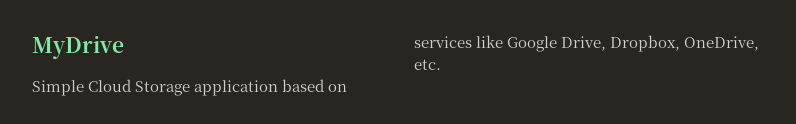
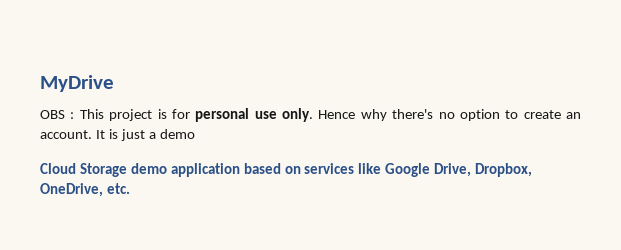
[32,80,84,96] Simple -> [40,108,581,122] [40,129,195,141] OBS : This project is for personal use only. Hence why there's no option to create an account. It is just a demo //
(191, 88) none -> [130,163,167,174] demo

